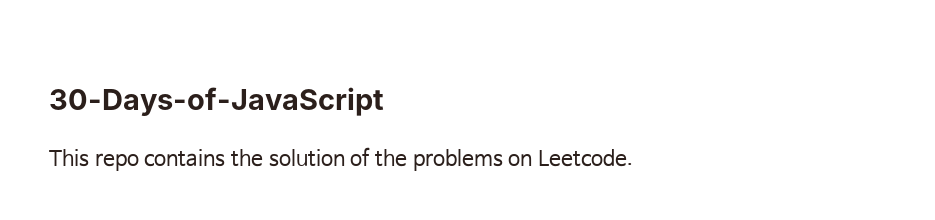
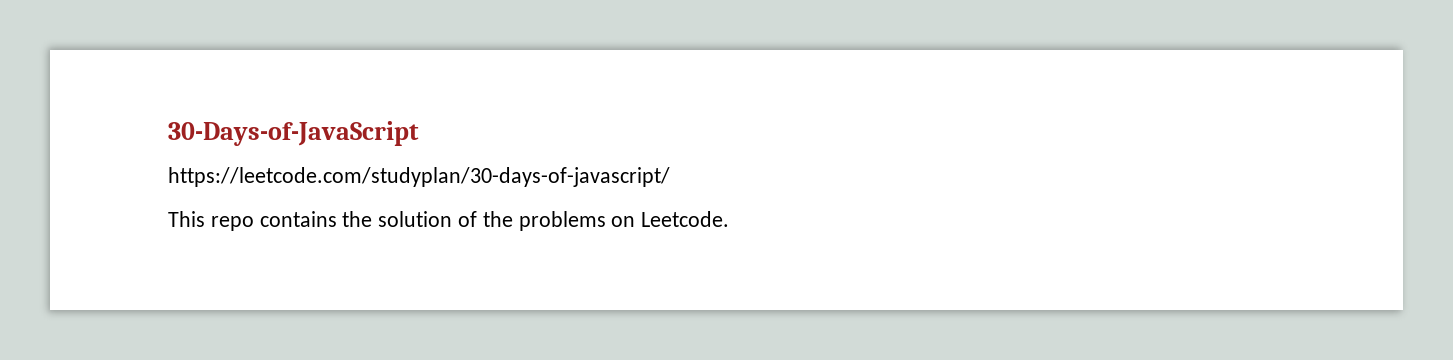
(384, 101) none -> [168,167,670,187] // https://leetcode.com/studyplan/30-days-of-javascript/

